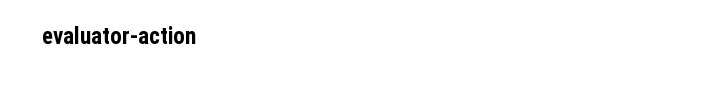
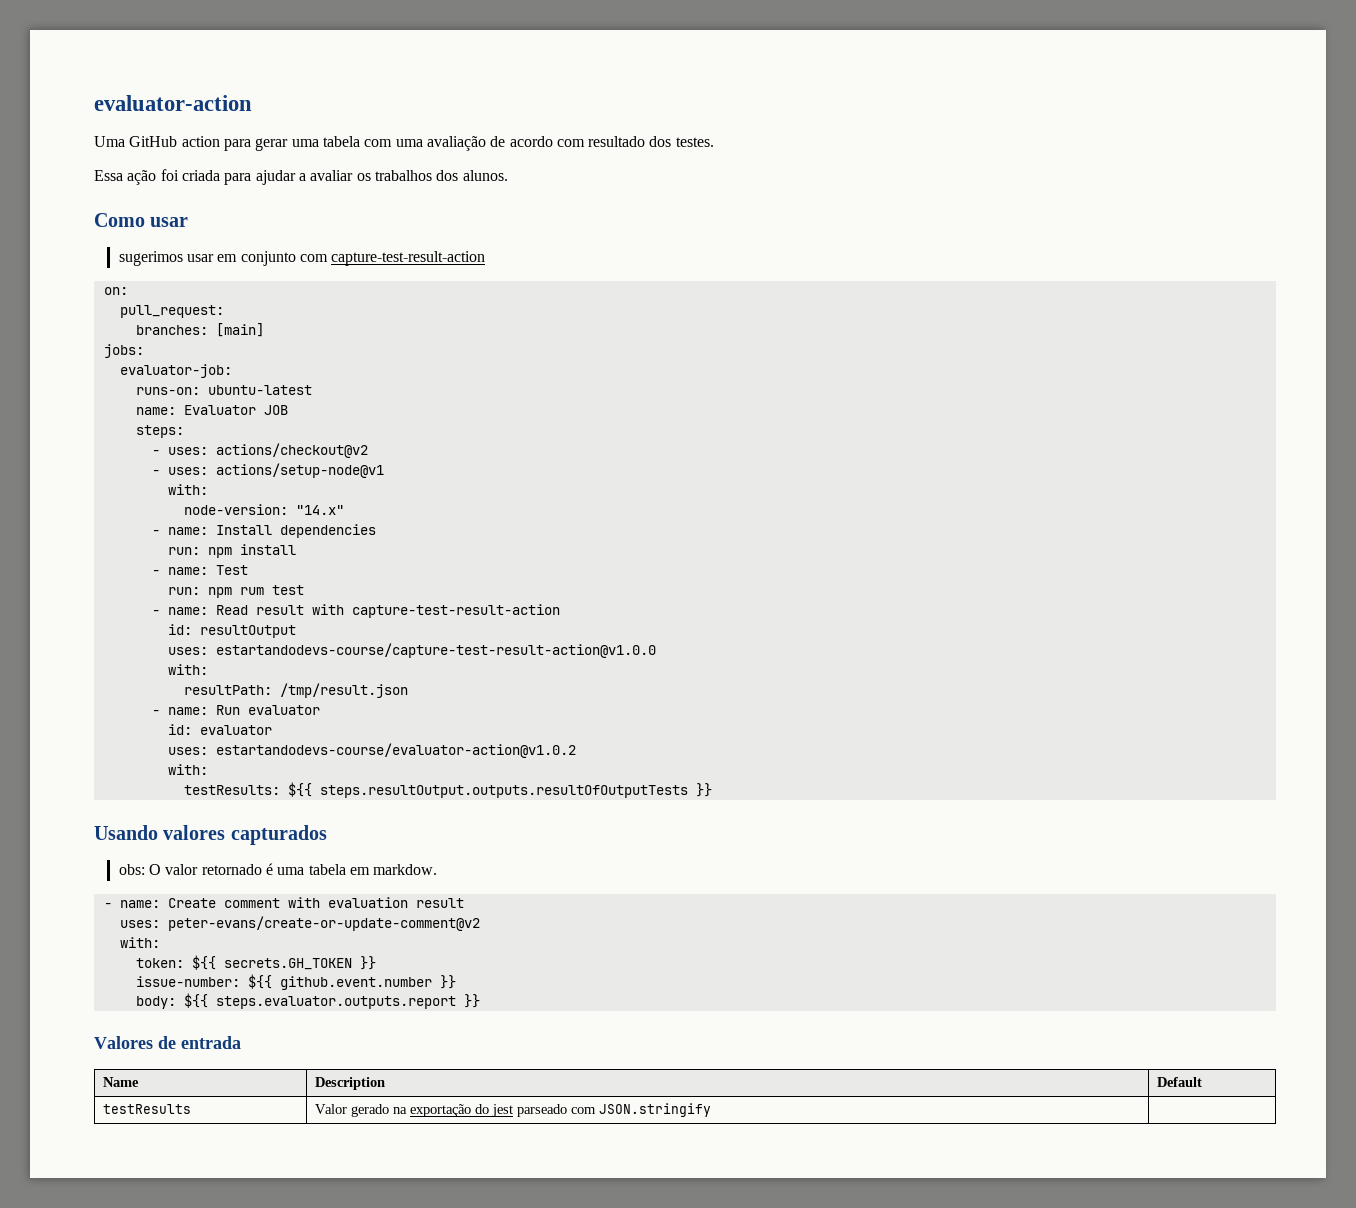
(196, 35) none -> [94,136,714,151] [94,169,508,185] [94,213,189,227] [118,251,486,266] [103,287,128,295] [119,305,224,318] [135,323,264,337] [103,344,144,358] [119,364,232,378] [135,385,312,395] [135,405,288,415] [135,425,184,438] [151,443,368,458] [151,463,384,478] [167,484,208,495] [183,504,344,515] [151,524,376,538] [167,544,296,558] [151,565,248,575] [167,585,304,598] [151,604,560,618] [167,624,296,638] [167,643,656,658] [167,664,208,675] [183,683,408,698] [151,705,320,715] [167,724,272,735] [167,743,576,758] [167,764,208,775] [183,782,712,798] [94,825,327,845] [118,863,438,875] [103,897,464,908] [119,916,480,931] [119,937,160,948] [135,955,376,970] [135,974,456,990] [135,993,480,1009] [94,1036,241,1049] [102,1077,139,1087] [314,1077,385,1090] [1156,1077,1202,1087] [102,1104,191,1114] [314,1103,711,1117] // Uma GitHub action para gerar uma tabela com uma avaliação de acordo com resultado dos testes. // Essa ação foi criada para ajudar a avaliar os trabalhos dos alunos. // Como usar // sugerimos usar em conjunto com capture-test-result-action // on: // pull_request: // branches: [main] // jobs: // evaluator-job: // runs-on: ubuntu-latest // name: Evaluator JOB // steps: // - uses: actions/checkout@v2 // - uses: actions/setup-node@v1 // with: // node-version: "14.x" // - name: Install dependencies // run: npm install // - name: Test // run: npm rum test // - name: Read result with capture-test-result-action // id: resultOutput // uses: estartandodevs-course/capture-test-result-action@v1.0.0 // with: // resultPath: /tmp/result.json // - name: Run evaluator // id: evaluator // uses: estartandodevs-course/evaluator-action@v1.0.2 // with: // testResults: ${{ steps.resultOutput.outputs.resultOfOutputTests }} // Usando valores capturados // obs: O valor retornado é uma tabela em markdow. // - name: Create comment with evaluation result // uses: peter-evans/create-or-update-comment@v2 // with: // token: ${{ secrets.GH_TOKEN }} // issue-number: ${{ github.event.number }} // body: ${{ steps.evaluator.outputs.report }} // Valores de entrada // Name | Description | Default // testResults | Valor gerado na exportação do jest parseado com JSON.stringify |

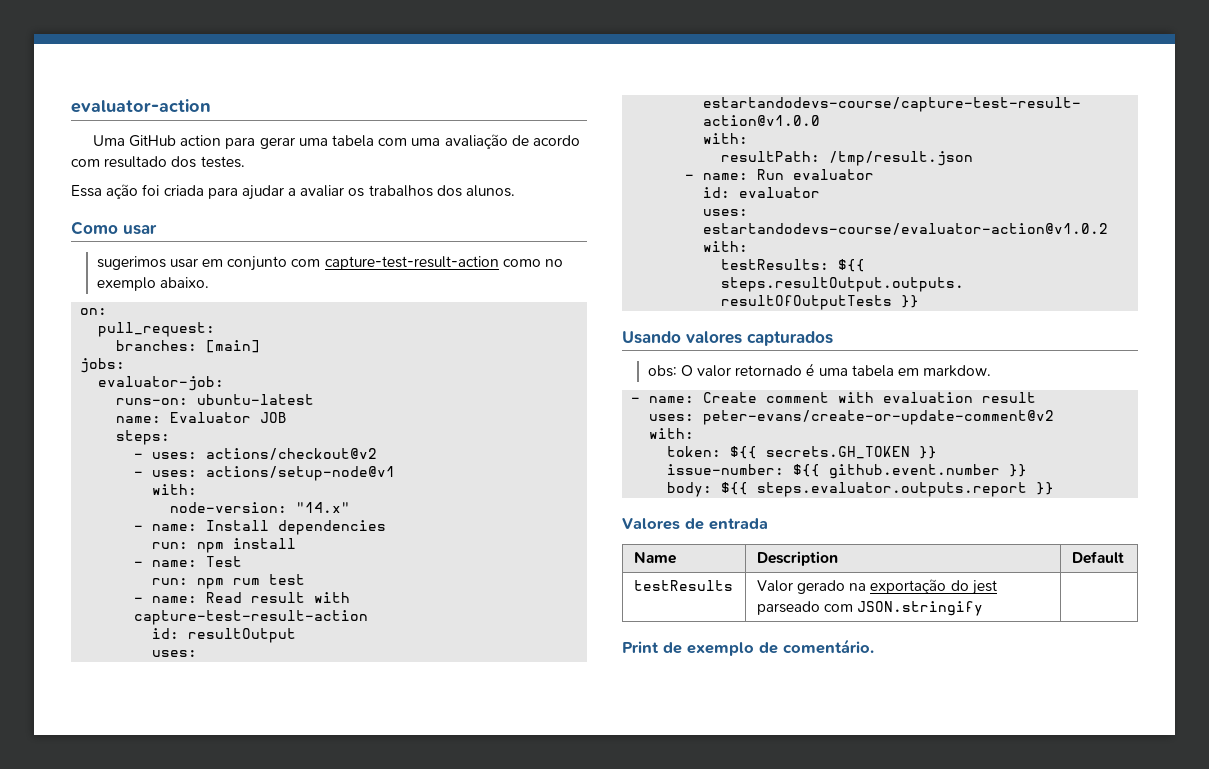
(486, 258) none -> [502,259,563,267] [96,277,209,291] como no exemplo abaixo.
(711, 1110) none -> [622,639,874,656] // Print de exemplo de comentário.

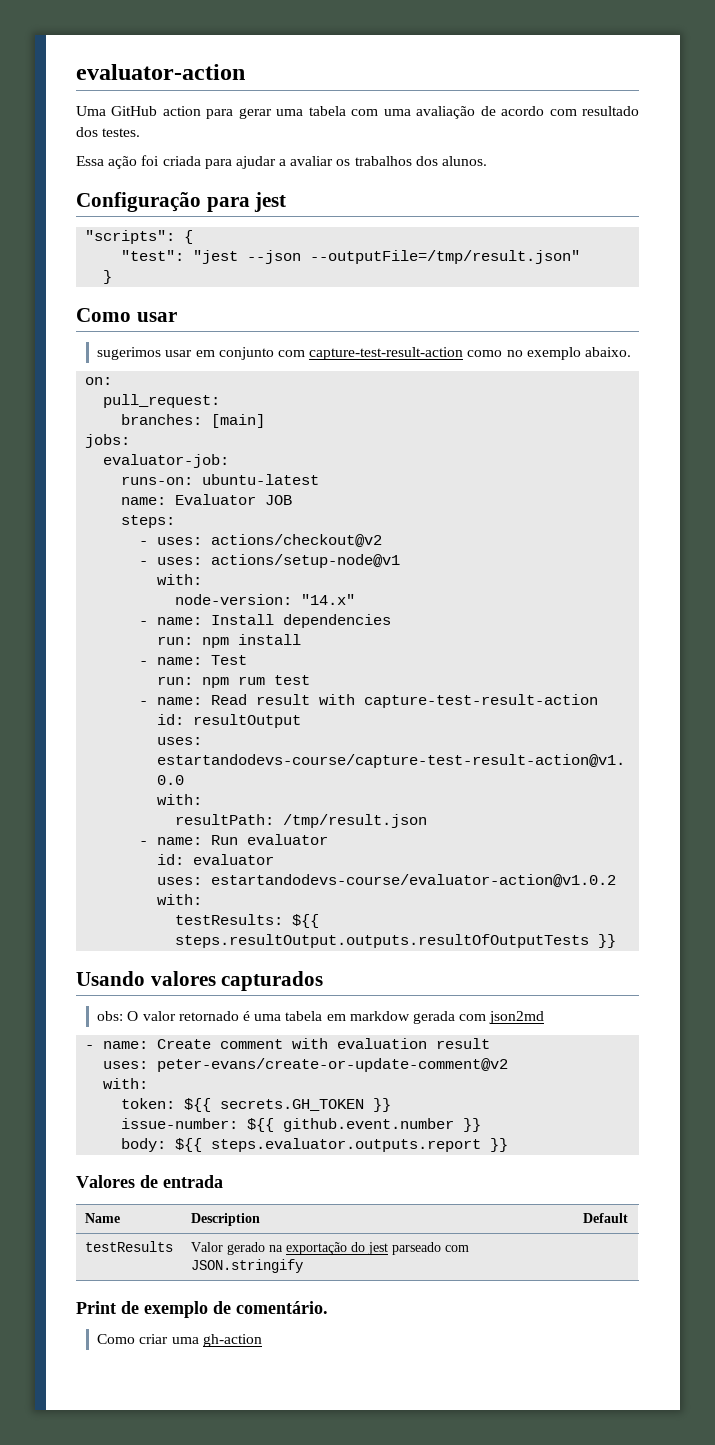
(516, 191) none -> [76,192,287,212] [85,230,194,244] [121,250,581,264] [103,270,113,284] // Configuração para jest // "scripts": { // "test": "jest --json --outputFile=/tmp/result.json" // }
[923,365,992,377] markdow. -> [349,1011,545,1024] markdow gerada com json2md
(874, 646) none -> [97,1334,262,1347] // Como criar uma gh-action

